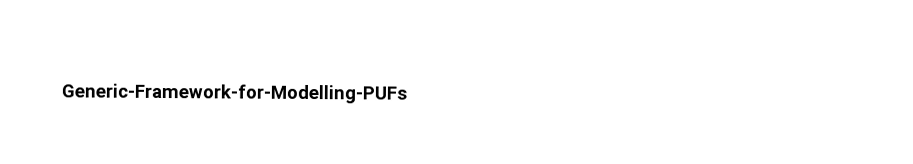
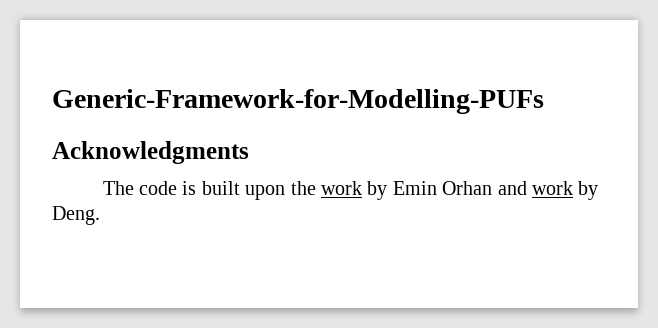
(407, 93) none -> [52,141,249,164] [102,181,599,200] [52,206,100,225] // Acknowledgments // The code is built upon the work by Emin Orhan and work by Deng.

